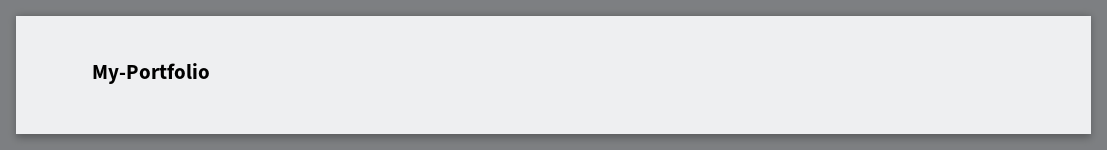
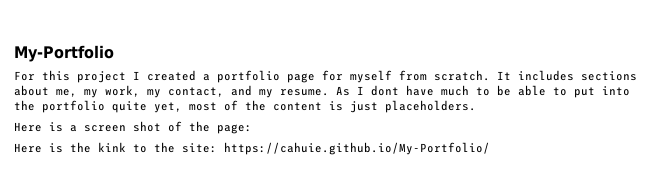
(210, 73) none -> [14,70,637,83] [14,85,630,98] [14,100,476,113] [14,121,252,134] [14,142,490,155] // For this project I created a portfolio page for myself from scratch. It includes sections about me, my work, my contact, and my resume. As I dont have much to be able to put into the portfolio quite yet, most of the content is just placeholders. // Here is a screen shot of the page: // Here is the kink to the site: https://cahuie.github.io/My-Portfolio/

